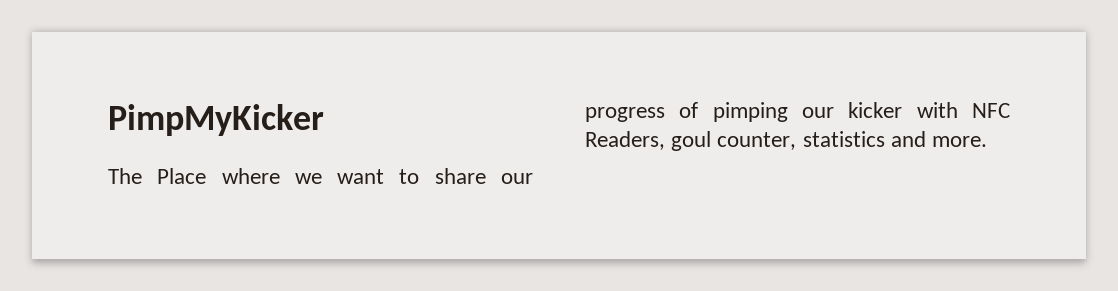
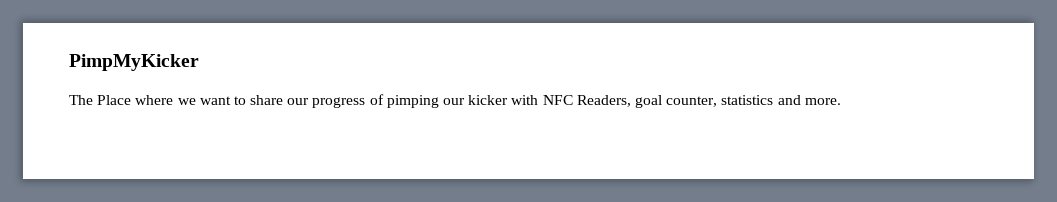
[671,131,712,151] goul -> [634,95,662,108] goal

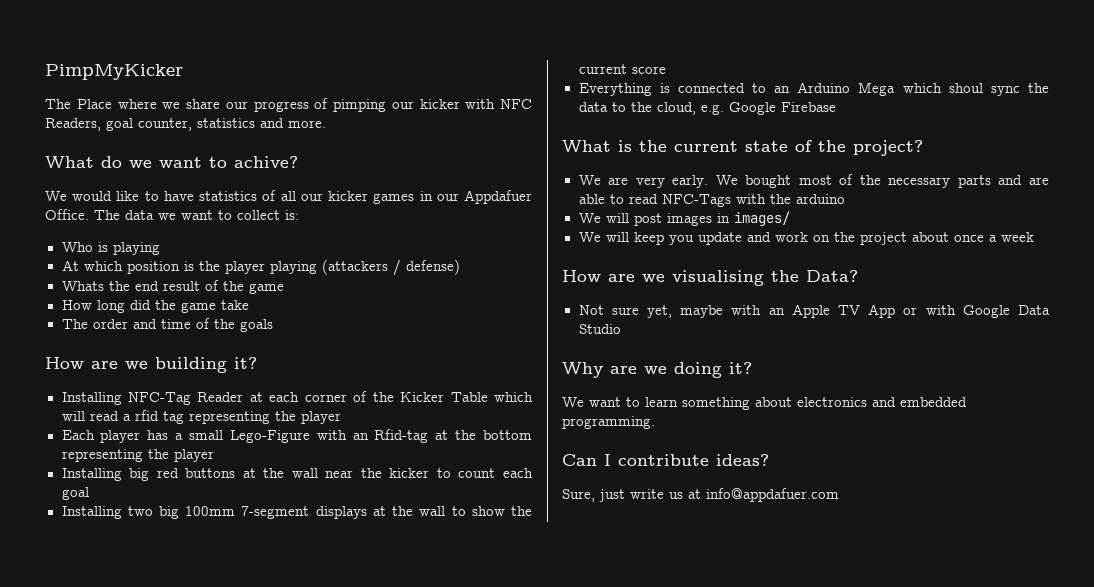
[199,96,246,105] want to -> (181, 105) none
(841, 101) none -> [45,156,298,168] [45,190,532,204] [45,209,299,220] [61,242,160,255] [61,259,460,276] [61,280,284,294] [61,300,249,313] [61,318,273,332] [45,357,257,373] [61,391,533,405] [61,410,341,424] [61,429,533,443] [61,449,214,462] [61,468,534,481] [61,487,89,500] [61,506,533,519] [578,64,666,74] [578,82,1049,96] [578,102,836,115] [562,140,923,156] [578,174,1049,188] [578,194,845,207] [578,211,790,226] [578,232,1034,245] [562,270,858,286] [578,304,1050,318] [578,324,621,334] [562,362,752,378] [562,397,967,410] [562,416,655,429] [562,454,769,466] [562,488,839,502] // What do we want to achive? // We would like to have statistics of all our kicker games in our Appdafuer Office. The data we want to collect is: // Who is playing // At which position is the player playing (attackers / defense) // Whats the end result of the game // How long did the game take // The order and time of the goals // How are we building it? // Installing NFC-Tag Reader at each corner of the Kicker Table which will read a rfid tag representing the player // Each player has a small Lego-Figure with an Rfid-tag at the bottom representing the player // Installing big red buttons at the wall near the kicker to count each goal // Installing two big 100mm 7-segment displays at the wall to show the current score // Everything is connected to an Arduino Mega which shoul sync the data to the cloud, e.g. Google Firebase // What is the current state of the project? // We are very early. We bought most of the necessary parts and are able to read NFC-Tags with the arduino // We will post images in images/ // We will keep you update and work on the project about once a week // How are we visualising the Data? // Not sure yet, maybe with an Apple TV App or with Google Data Studio // Why are we doing it? // We want to learn something about electronics and embedded programming. // Can I contribute ideas? // Sure, just write us at info@appdafuer.com

